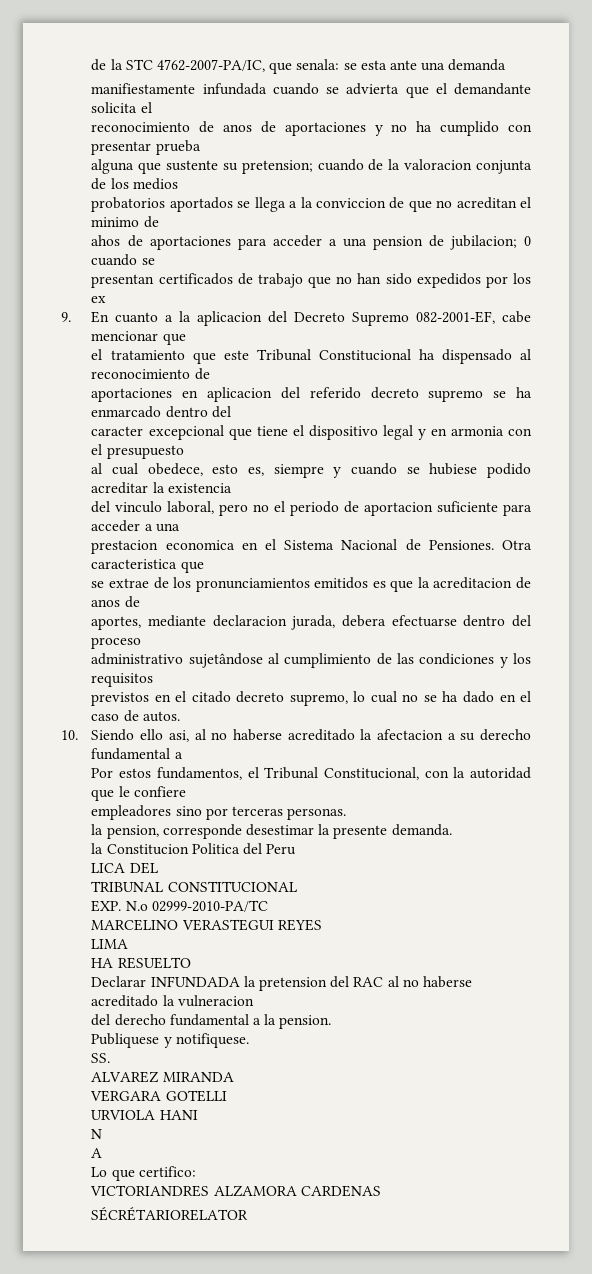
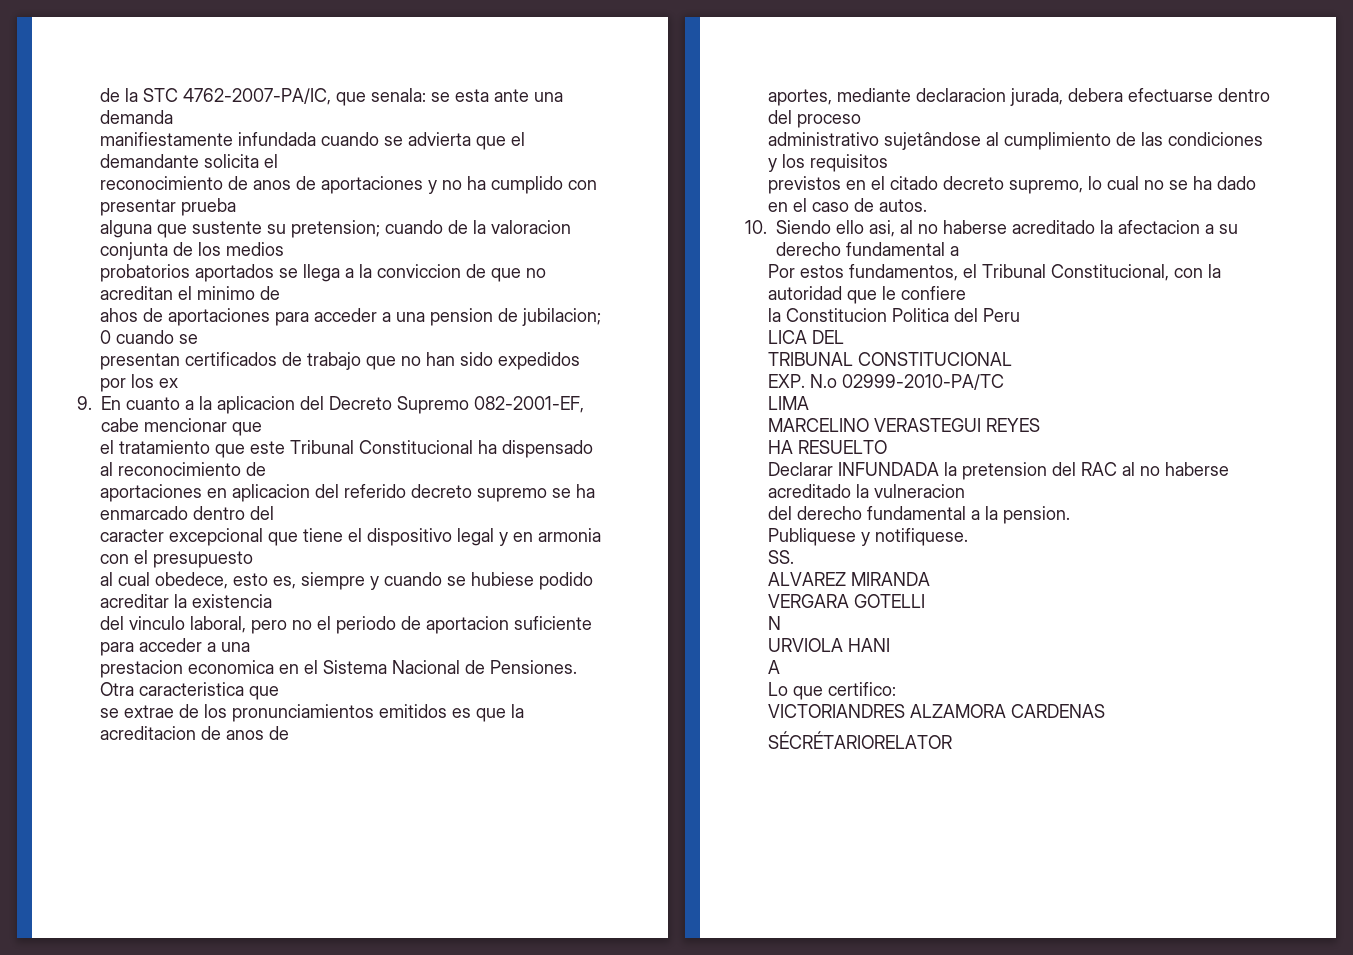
[91,805,347,820] [91,824,452,839] // empleadores sino por terceras personas. // la pension, corresponde desestimar la presente demanda. -> (966, 293) none
(268, 906) none -> [767,396,809,410] // LIMA
[91,939,129,949] // LIMA -> (1040, 425) none
(227, 1096) none -> [767,616,781,630] // N
[91,1129,103,1139] // N -> (890, 645) none

